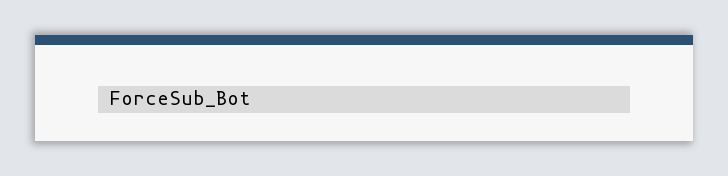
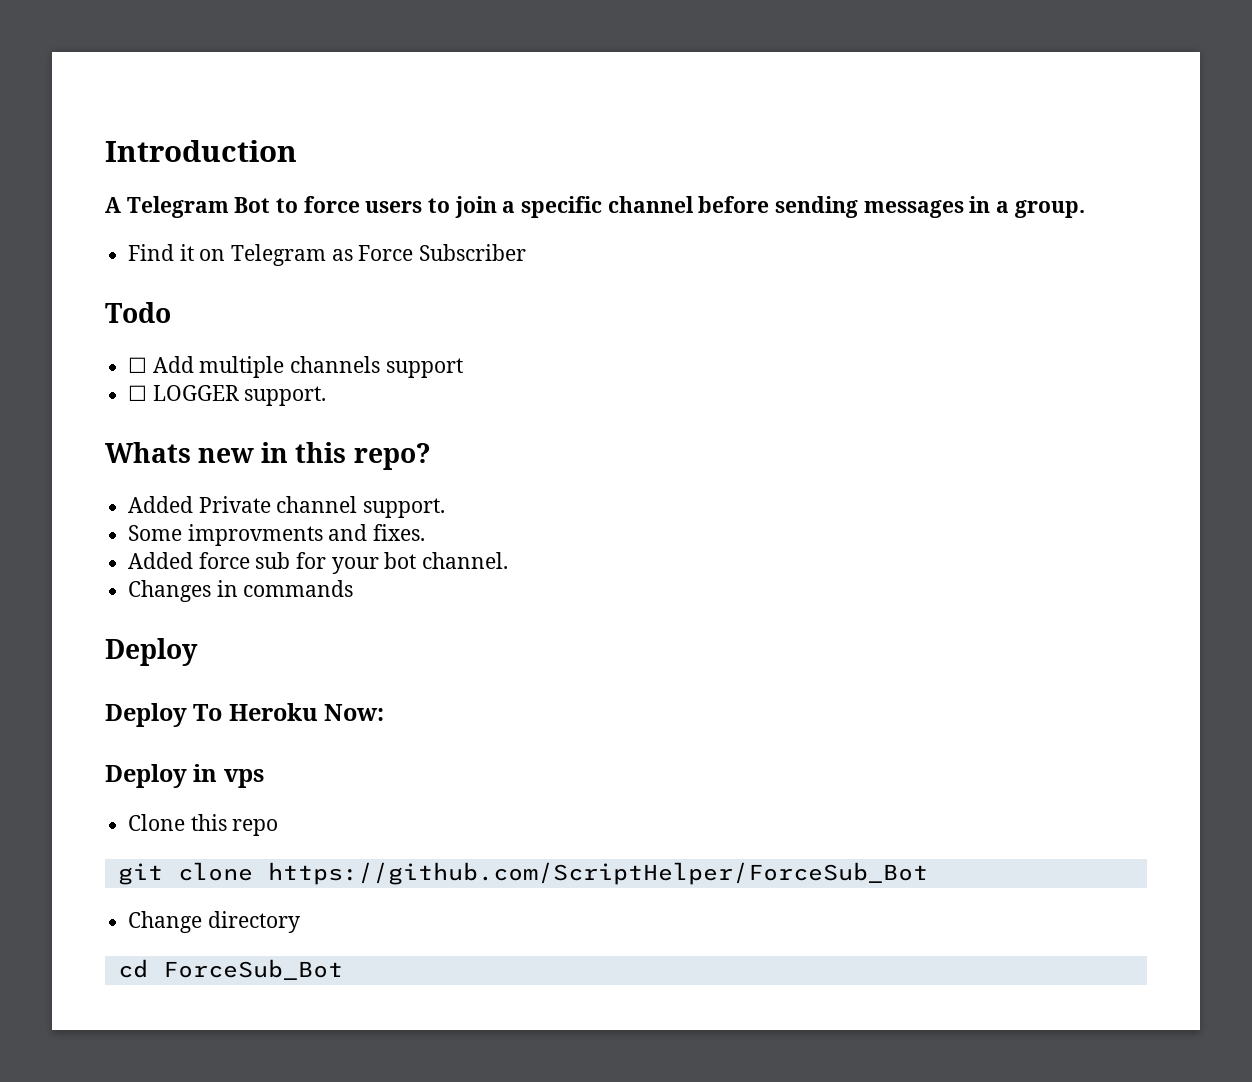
(109, 98) none -> [105,140,297,162] [105,196,1085,218] [128,244,527,266] [105,302,171,323] [128,356,463,378] [128,385,327,406] [105,442,431,470] [128,496,446,518] [128,524,426,546] [128,552,509,574] [128,580,354,602] [105,638,198,666] [105,703,385,727] [105,764,264,788] [128,814,279,836] [117,862,928,885] [128,911,300,933] [117,959,148,978] Introduction // A Telegram Bot to force users to join a specific channel before sending messages in a group. // Find it on Telegram as Force Subscriber // Todo // ☐ Add multiple channels support // ☐ LOGGER support. // Whats new in this repo? // Added Private channel support. // Some improvments and fixes. // Added force sub for your bot channel. // Changes in commands // Deploy // Deploy To Heroku Now: // Deploy in vps // Clone this repo // git clone https://github.com/ScriptHelper/ForceSub_Bot // Change directory // cd

